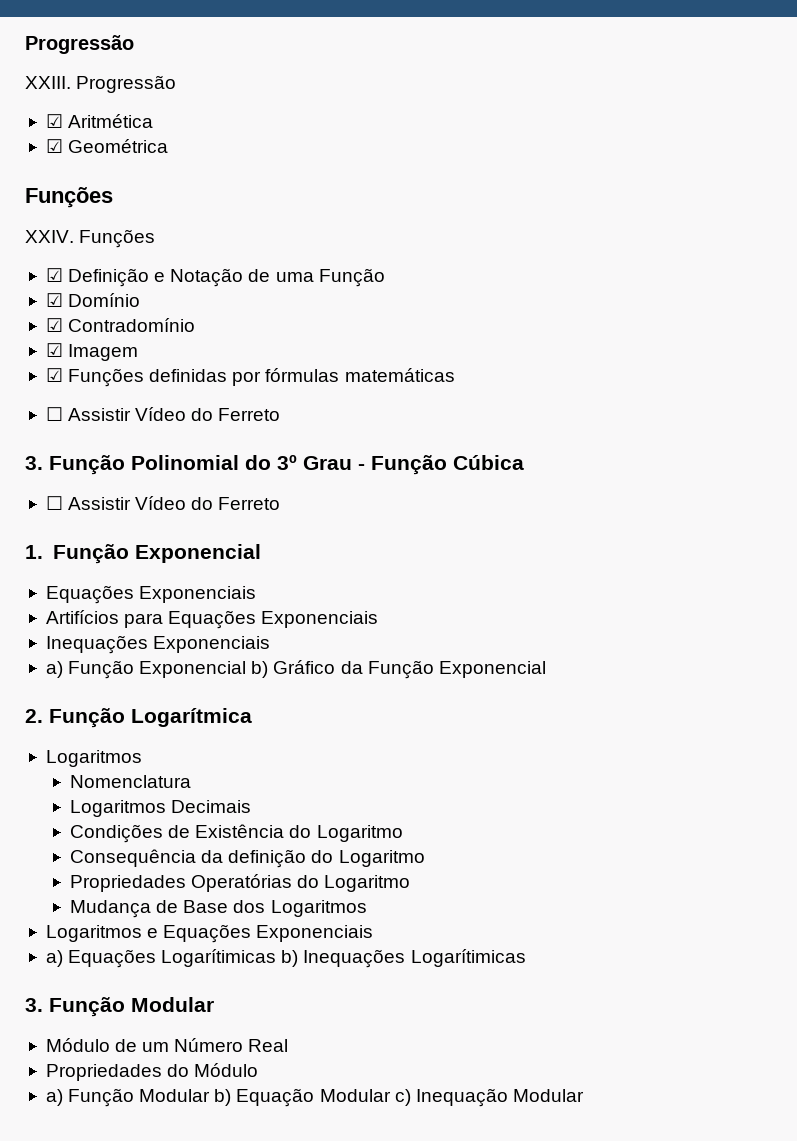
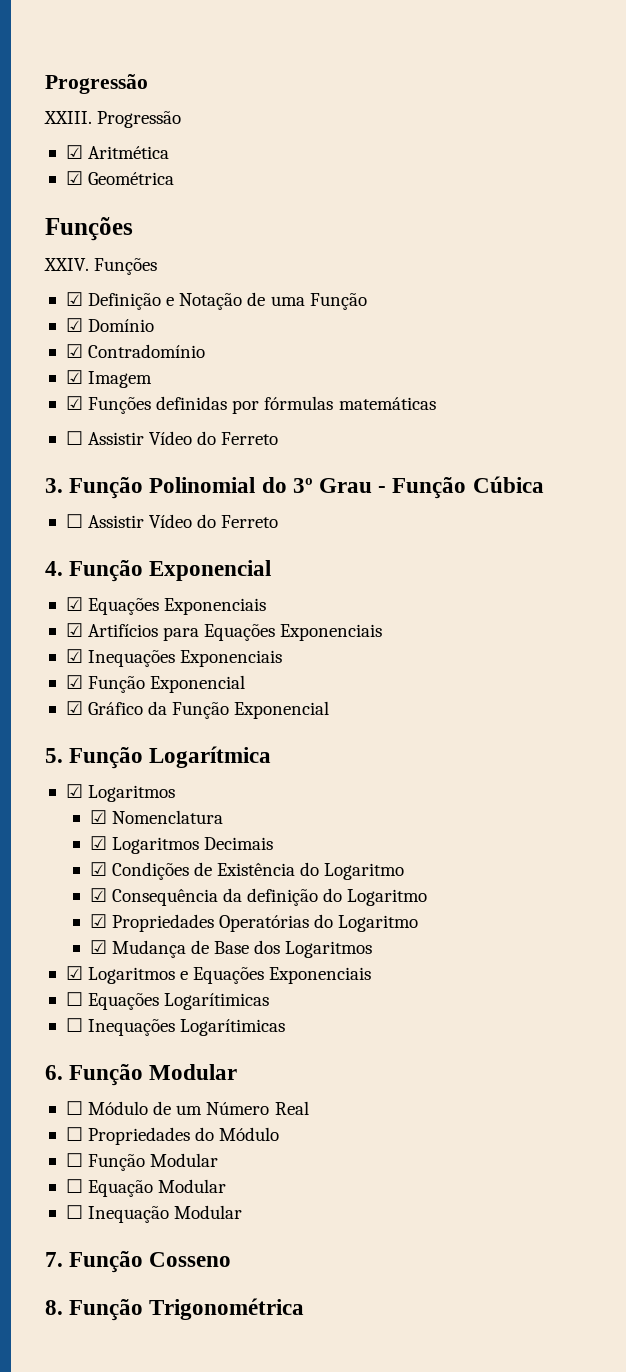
[25,544,261,564] [45,585,257,604] 1. Função Exponencial // Equações Exponenciais // -> [45,560,272,582] [65,597,267,615] [65,623,83,637] 4. Função Exponencial // ☑ Equações Exponenciais // ☑
(379, 619) none -> [65,649,83,663] ☑
[45,660,269,679] a) Função Exponencial b) -> [65,675,246,693] [65,701,83,715] ☑ Função Exponencial // ☑
[25,709,43,723] 2. -> [45,748,63,763] 5.
[45,750,142,767] Logaritmos // -> [65,784,176,802] [89,810,107,824] ☑ Logaritmos // ☑
(191, 781) none -> [89,836,107,850] ☑
(252, 806) none -> [89,862,107,876] ☑
(403, 833) none -> [89,888,107,902] ☑
(425, 858) none -> [89,914,107,928] ☑
(411, 883) none -> [89,940,107,954] ☑
(367, 908) none -> [65,966,83,980] ☑
[45,950,63,967] a) -> [65,992,83,1006] ☐
[281,950,299,967] b) -> [65,1018,83,1032] // ☐
[25,997,214,1017] 3. Função Modular // -> [45,1064,238,1086] [65,1101,83,1115] 6. Função Modular // ☐
(289, 1045) none -> [65,1127,83,1141] ☐
[45,1088,232,1107] a) Função Modular b) -> [65,1153,219,1171] [65,1179,83,1193] ☐ Função Modular // ☐
[394,1089,411,1106] c) -> [65,1205,83,1219] // ☐
(584, 1095) none -> [45,1251,232,1273] [45,1298,305,1321] // 7. Função Cosseno // 8. Função Trigonométrica

